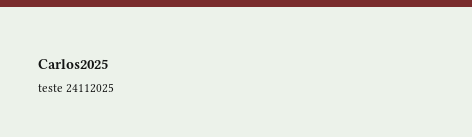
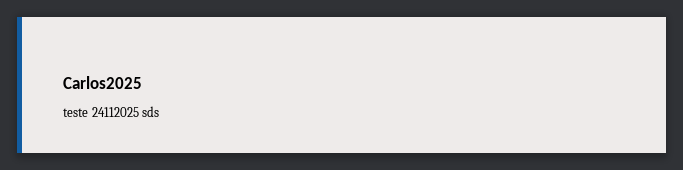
(115, 88) none -> [142,106,160,117] sds

